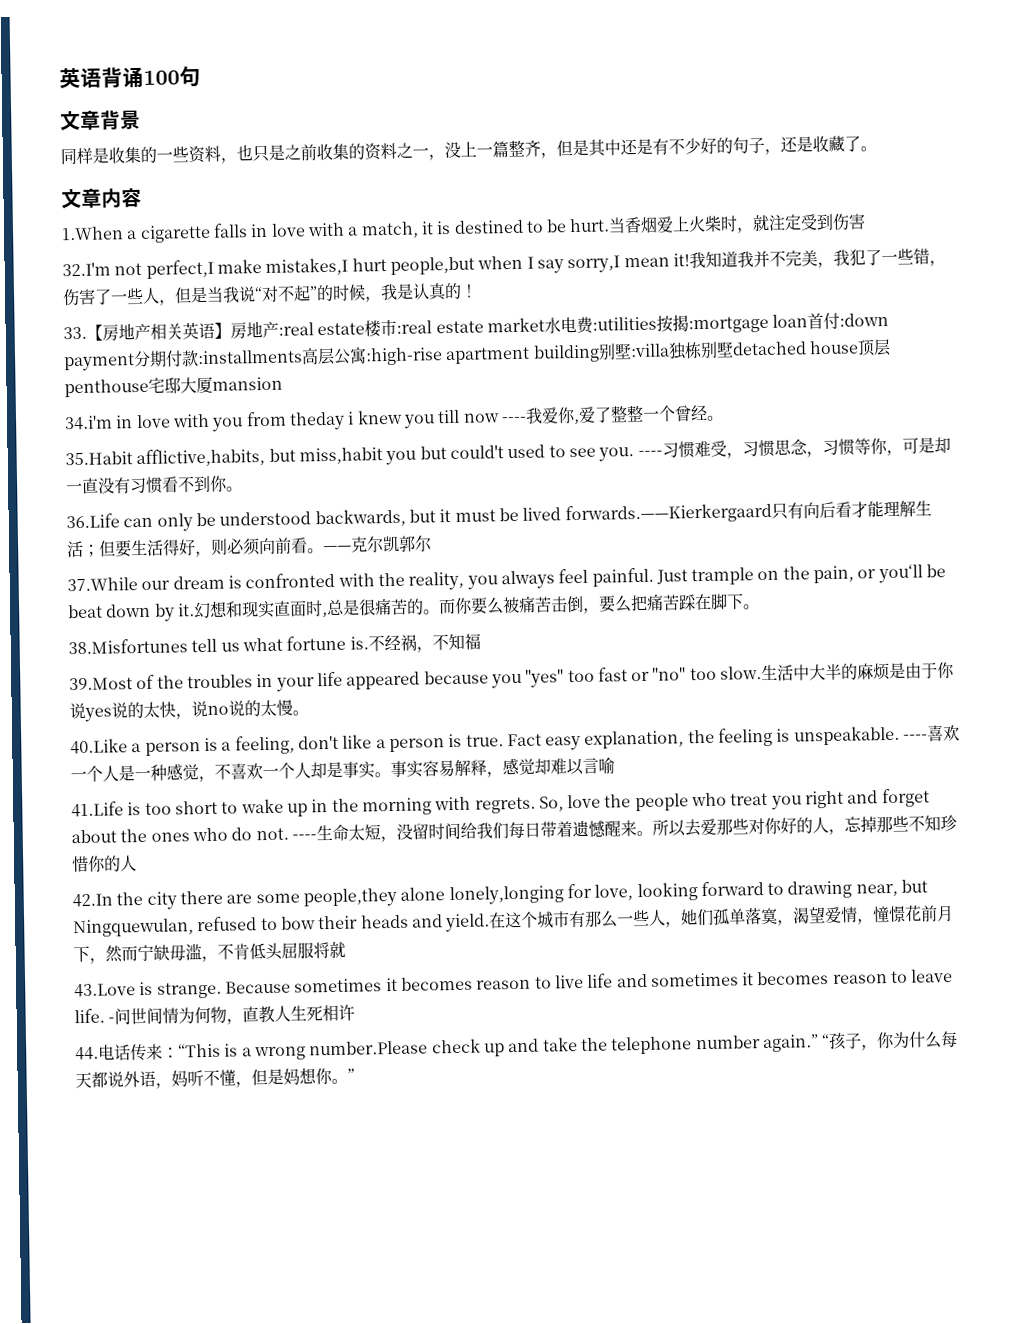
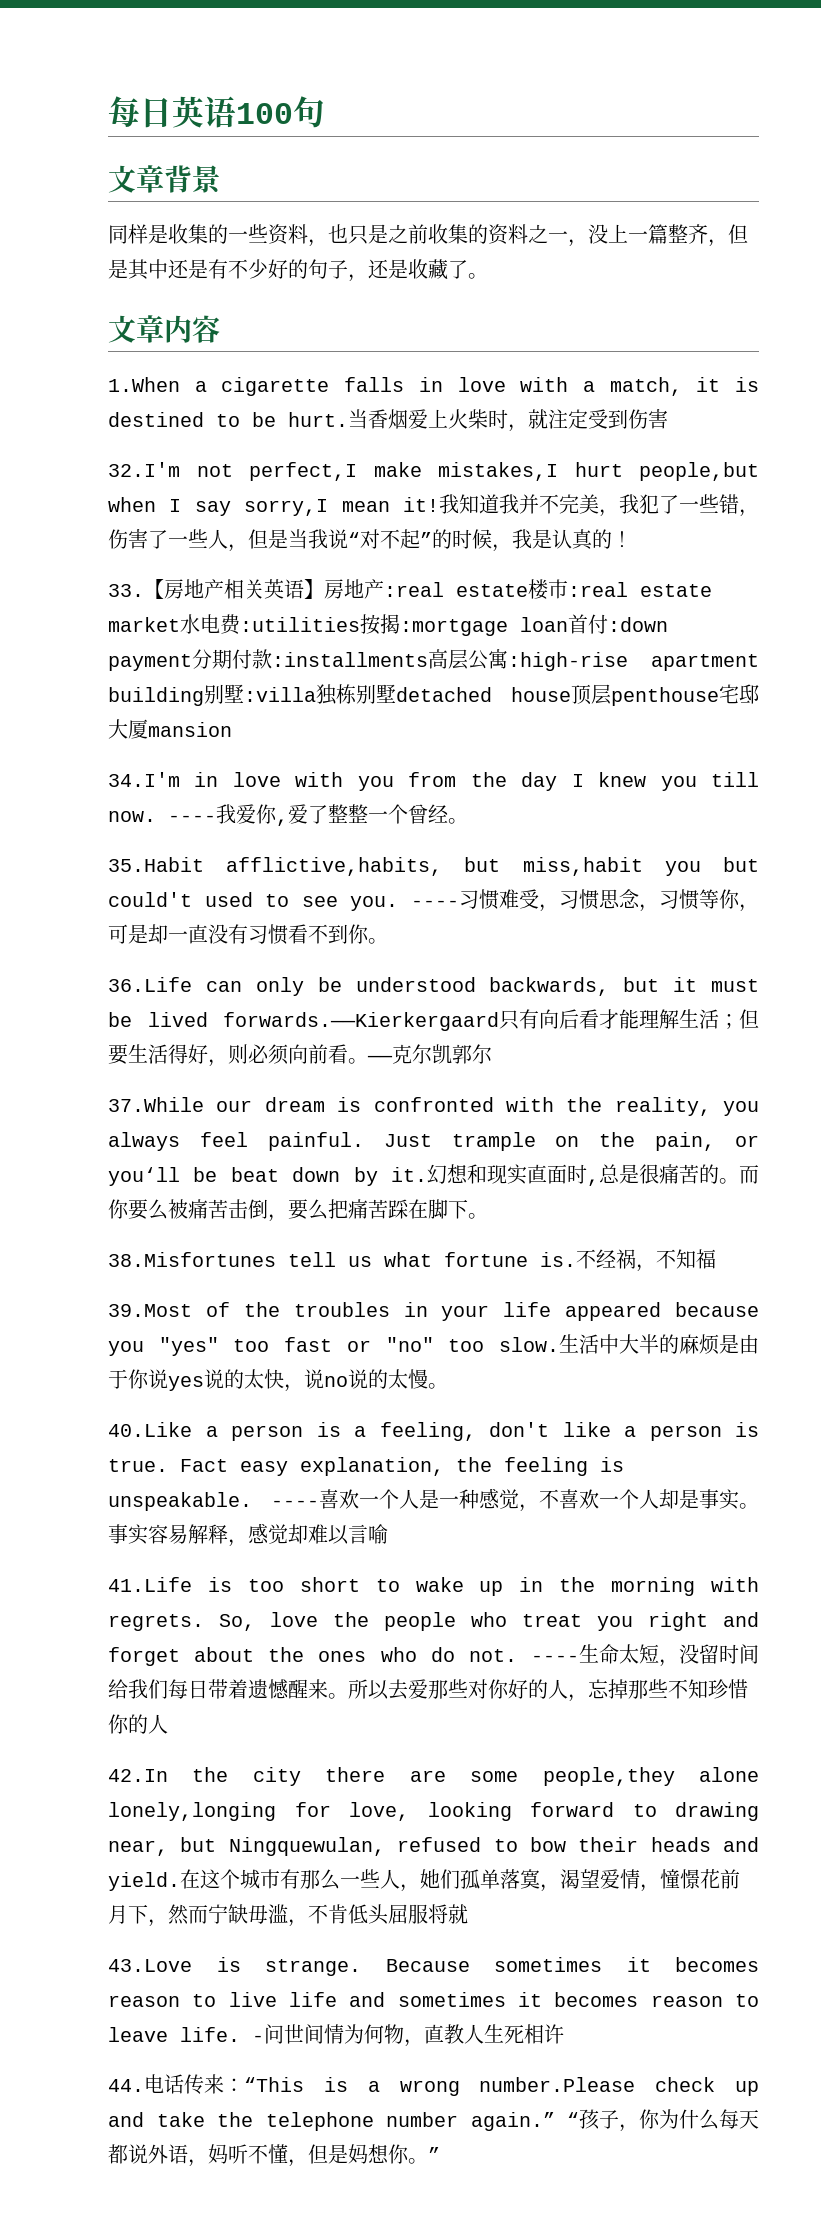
[59,66,144,89] 英语背诵 -> [108,96,236,128] 每日英语
[64,415,113,431] 34.i'm -> [108,772,180,787] 34.I'm
[288,411,355,431] theday i -> [470,772,584,791] the day I
[463,413,500,423] now -> [108,811,156,822] now.

